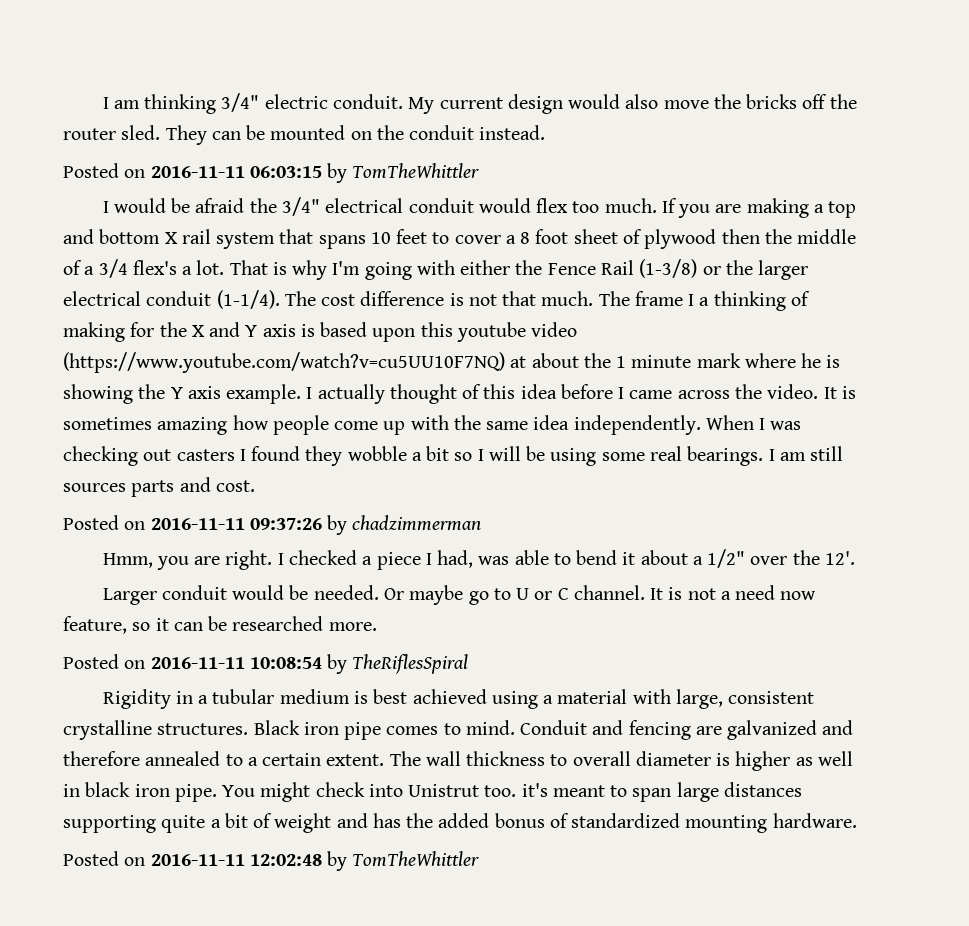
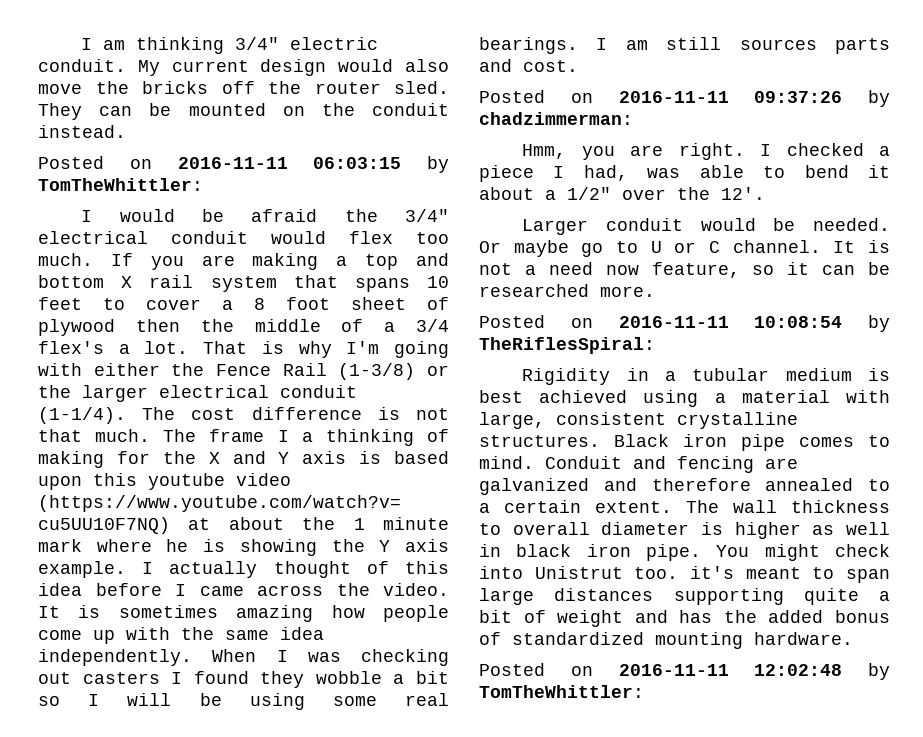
[352,163,480,179] TomTheWhittler -> [38,178,203,191] TomTheWhittler:
[352,515,482,531] chadzimmerman -> [479,112,633,125] chadzimmerman:
[352,654,469,674] TheRiflesSpiral -> [479,337,655,354] TheRiflesSpiral:
[352,851,480,867] TomTheWhittler -> [479,685,644,698] TomTheWhittler:

